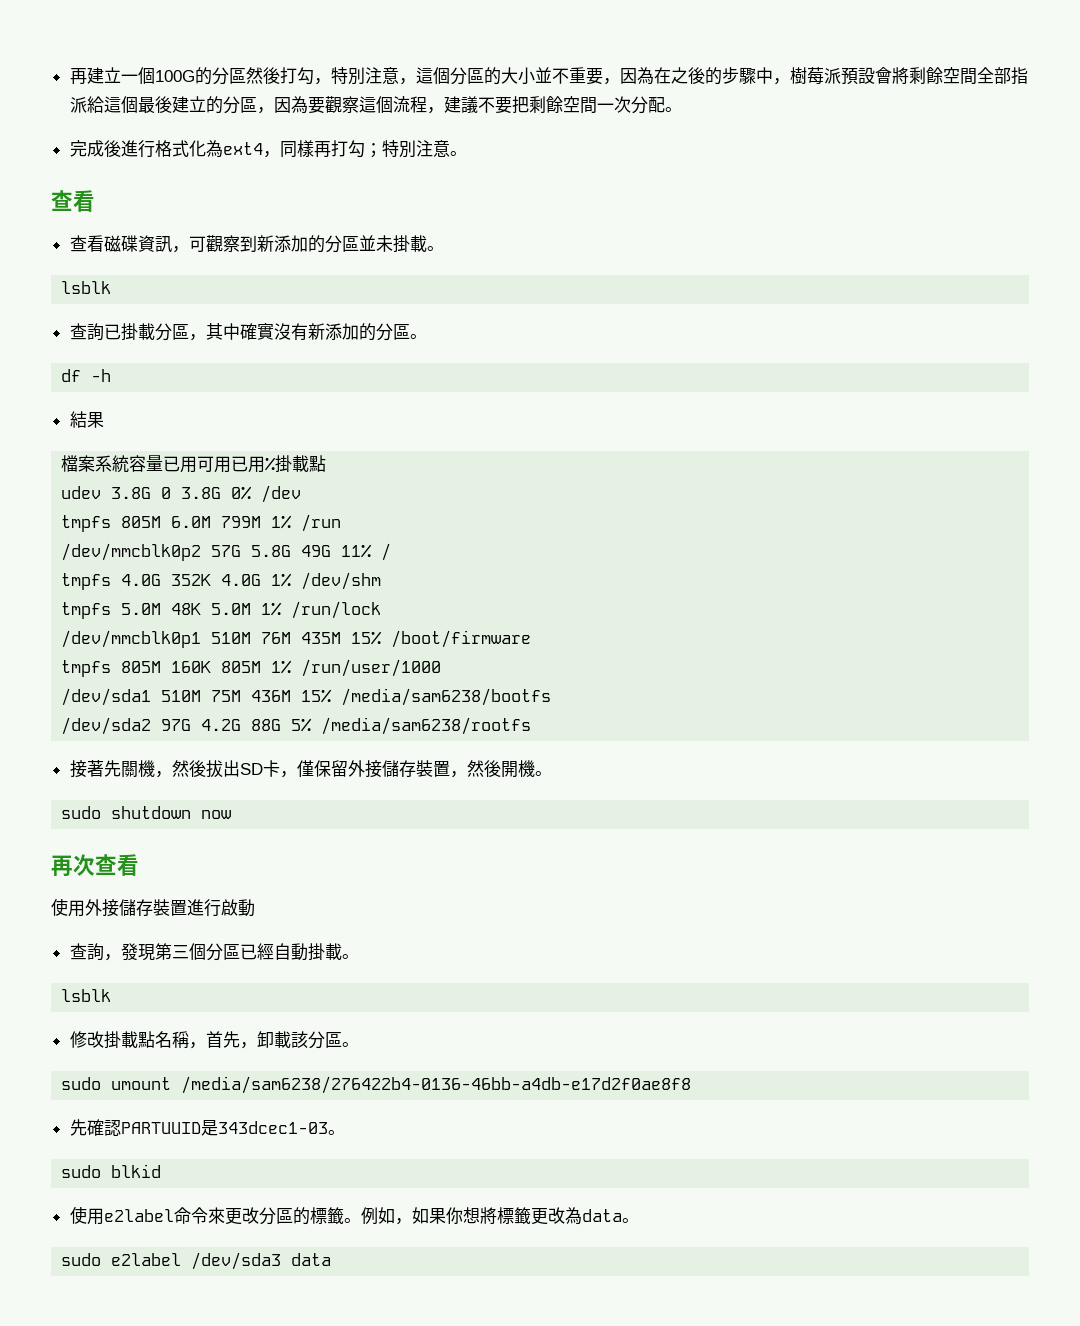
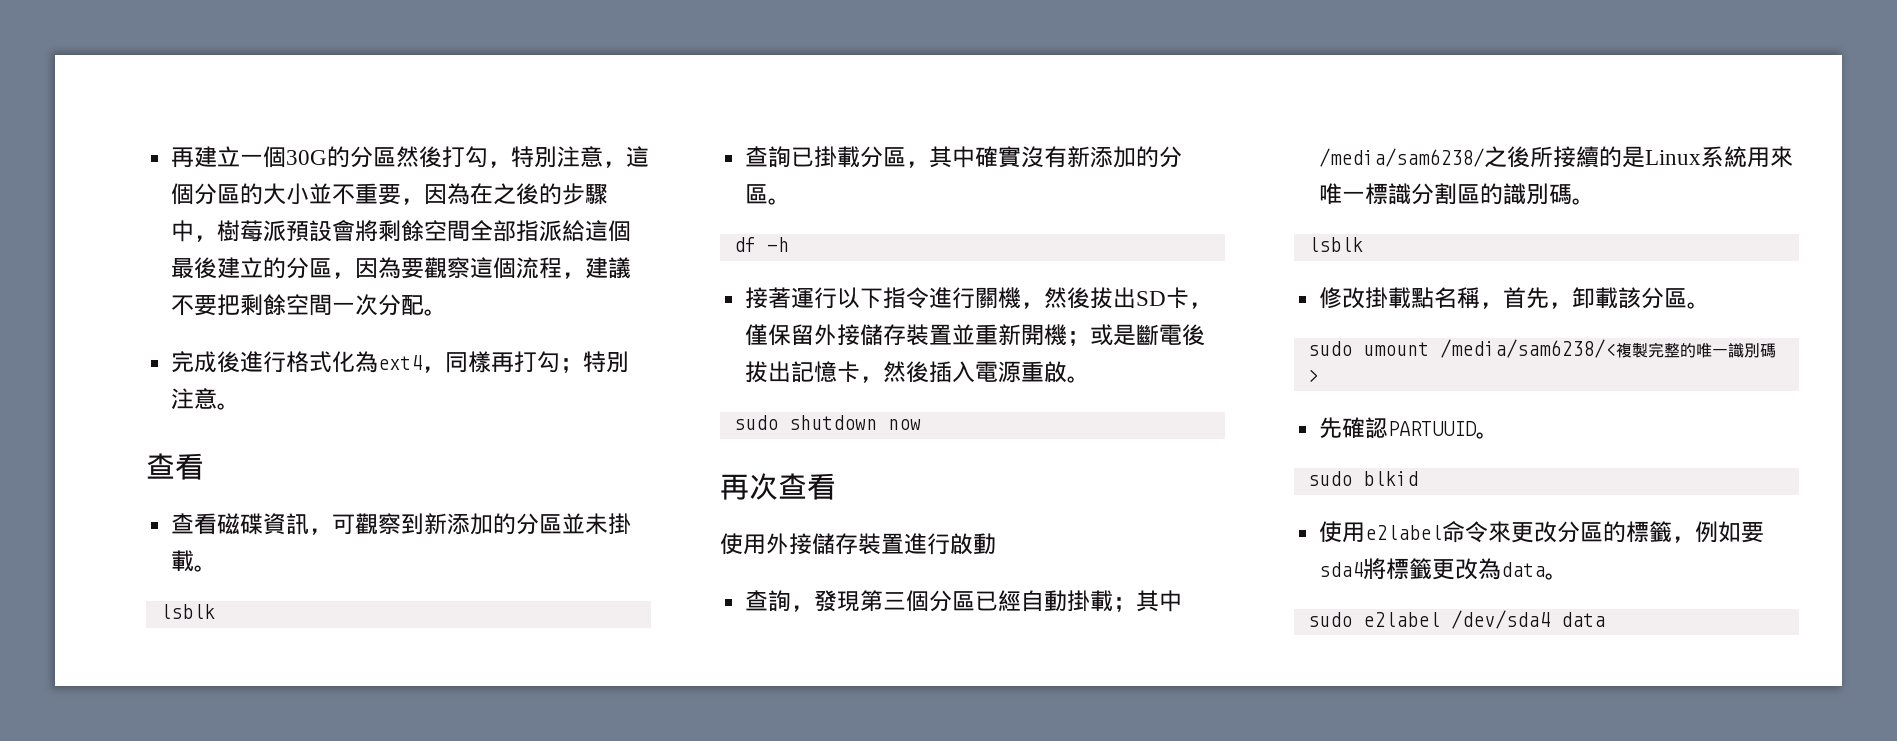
[154,70,195,82] 100G -> [286,150,328,165] 30G
[69,411,104,428] [61,455,327,473] [61,485,302,503] [61,514,342,532] [61,543,392,561] [61,572,382,590] [61,601,382,619] [61,630,532,648] [61,659,442,677] [61,688,552,706] [61,717,532,735] [69,760,121,778] 結果 // 檔案系統容量已用可用已用%掛載點 // udev 3.8G 0 3.8G 0% /dev // tmpfs 805M 6.0M 799M 1% /run // /dev/mmcblk0p2 57G 5.8G 49G 11% / // tmpfs 4.0G 352K 4.0G 1% /dev/shm // tmpfs 5.0M 48K 5.0M 1% /run/lock // /dev/mmcblk0p1 510M 76M 435M 15% /boot/firmware // tmpfs 805M 160K 805M 1% /run/user/1000 // /dev/sda1 510M 75M 436M 15% /media/sam6238/bootfs // /dev/sda2 97G 4.2G 88G 5% /media/sam6238/rootfs // 接著先 -> [745,287,976,309] 接著運行以下指令進行
[449,760,535,778] ，然後開機 -> [952,324,1206,346] [745,361,1068,383] 並重新開機；或是斷電後拔出記憶卡，然後插入電源重啟
(342, 951) none -> [1113,590,1183,612] [1319,146,1794,168] [1319,183,1573,205] ；其中/media/sam6238/之後所接續的是Linux系統用來唯一標識分割區的識別碼
[181,1076,692,1094] /media/sam6238/276422b4-0136-46bb-a4db-e17d2f0ae8f8 -> [1439,339,1776,358] [1307,369,1319,382] /media/sam6238/<複製完整的唯一識別碼>
[200,1120,328,1136] 是343dcec1-03 -> (1478, 428) none
[343,1207,480,1225] 。例如，如果你想 -> [1672,521,1765,543] [1319,562,1364,577] ，例如要sda4
[191,1252,282,1270] /dev/sda3 -> [1450,610,1550,629] /dev/sda4

